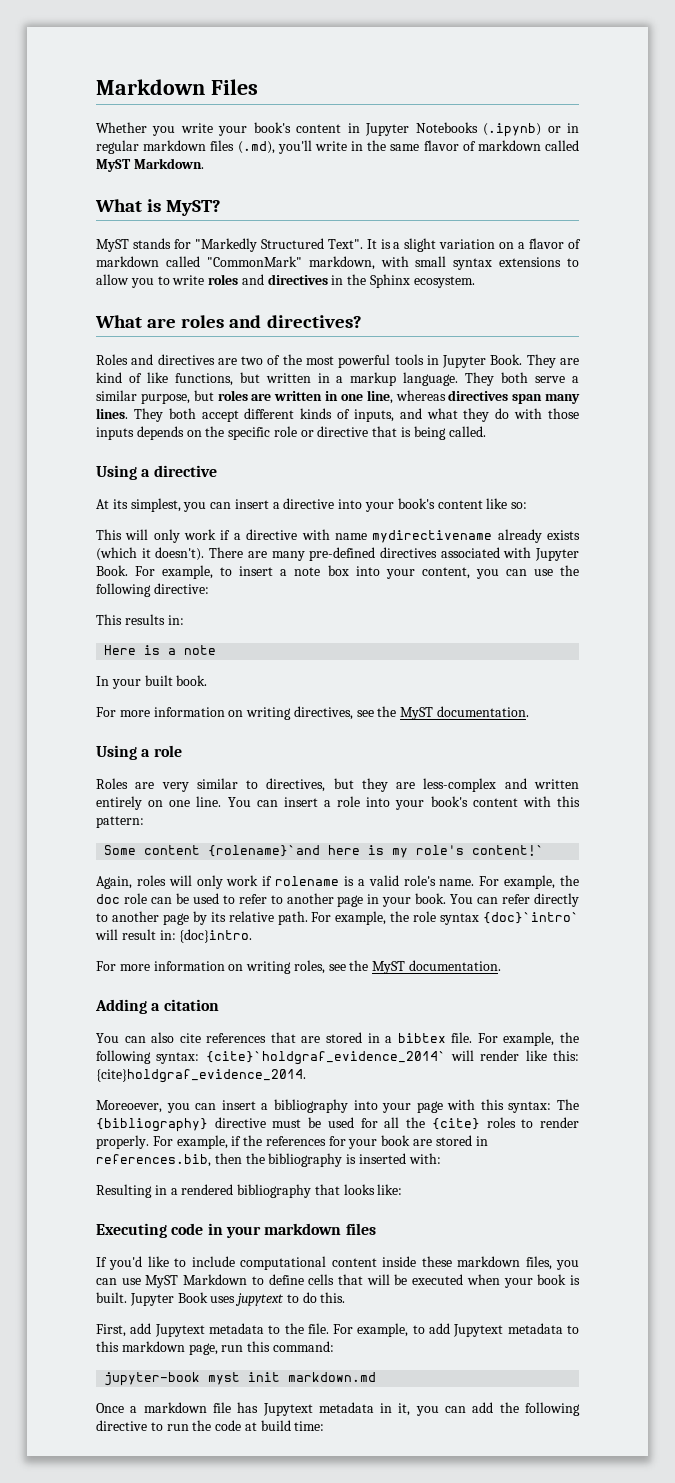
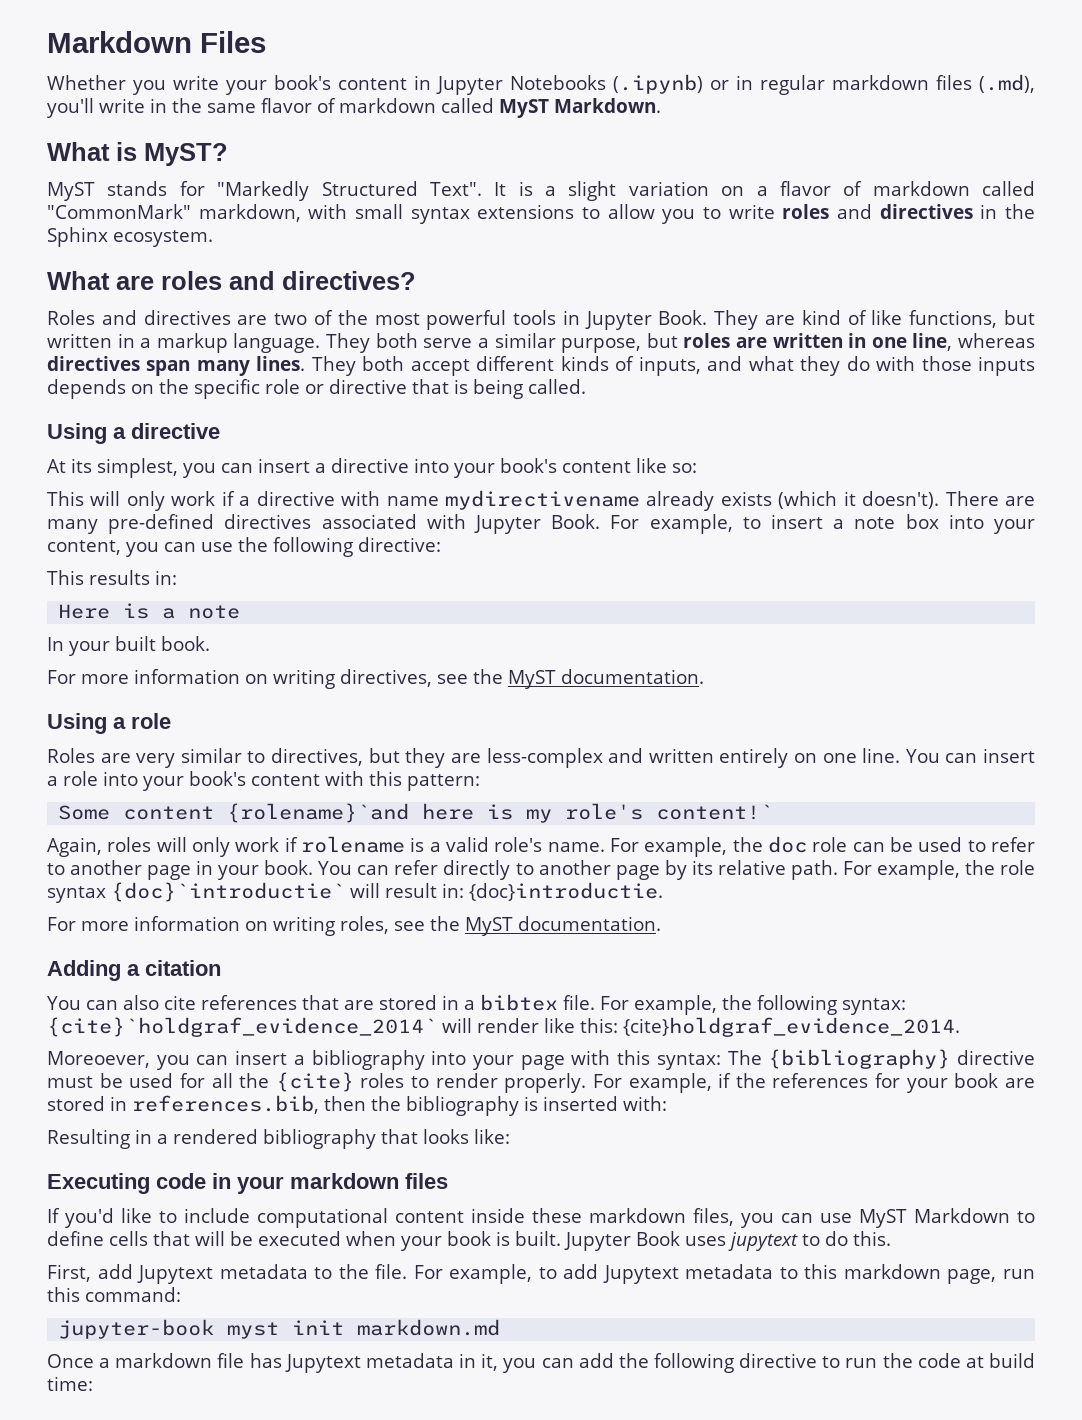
[483,912,579,924] {doc}`intro` -> [111,882,345,902] {doc}`introductie`
[179,929,253,943] {doc}intro. -> [469,882,663,901] {doc}introductie.

